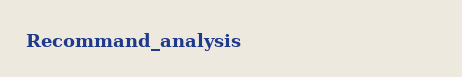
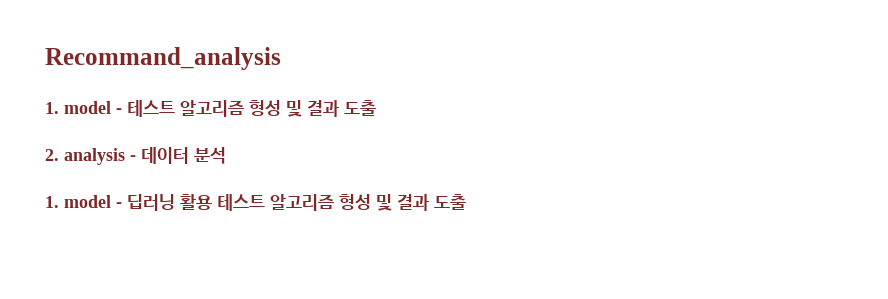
(241, 42) none -> [45,100,376,117] [45,147,226,165] [45,194,466,211] // 1. model - 테스트 알고리즘 형성 및 결과 도출 // 2. analysis - 데이터 분석 // 1. model - 딥러닝 활용 테스트 알고리즘 형성 및 결과 도출

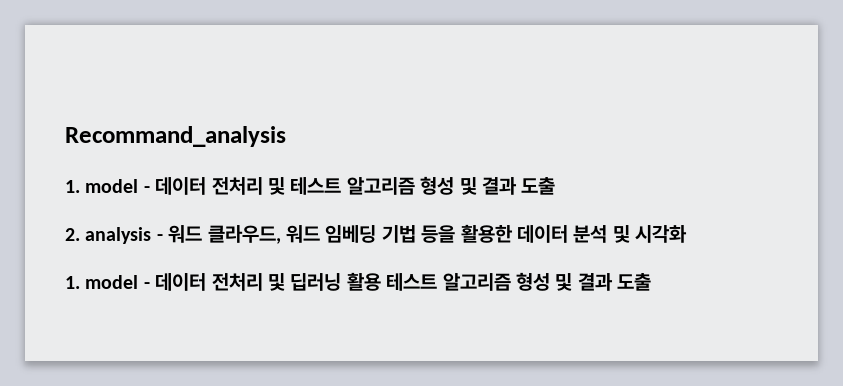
(122, 111) none -> [155,177,285,195] 데이터 전처리 및
(136, 158) none -> [168,224,513,244] 워드 클라우드, 워드 임베딩 기법 등을 활용한
[45,195,122,208] // 1. model - -> [612,225,688,243] [65,273,285,291] 및 시각화 // 1. model - 데이터 전처리 및

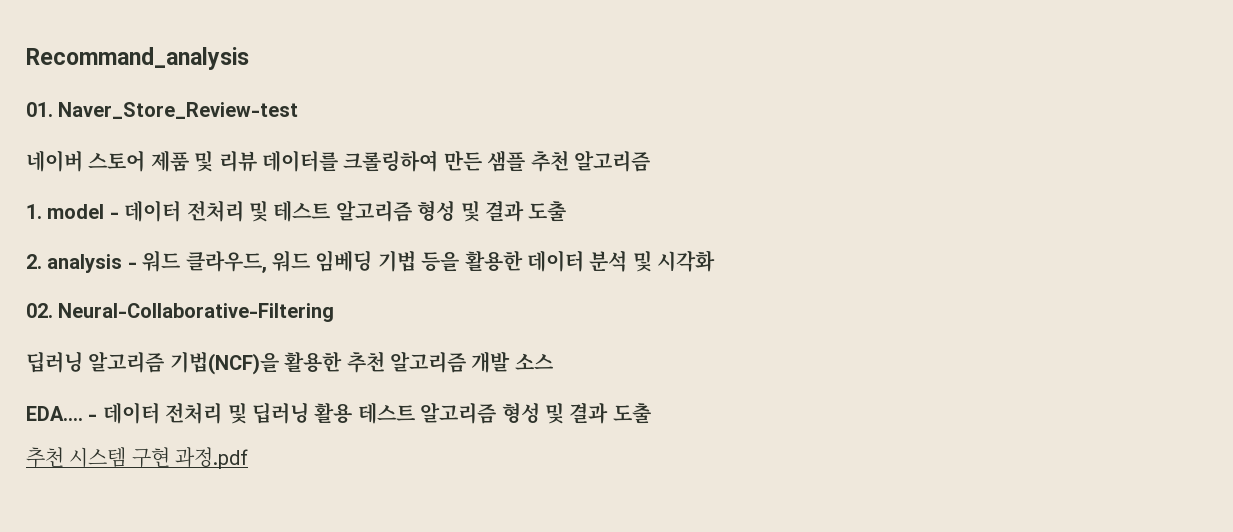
(286, 136) none -> [26,102,299,119] [26,150,650,172] // 01. Naver_Store_Review-test // 네이버 스토어 제품 및 리뷰 데이터를 크롤링하여 만든 샘플 추천 알고리즘
[65,275,139,289] 1. model -> [26,303,335,322] [26,351,553,375] [26,406,83,421] 02. Neural-Collaborative-Filtering // 딥러닝 알고리즘 기법(NCF)을 활용한 추천 알고리즘 개발 소스 // EDA....
(652, 282) none -> [26,447,249,469] // 추천 시스템 구현 과정.pdf

